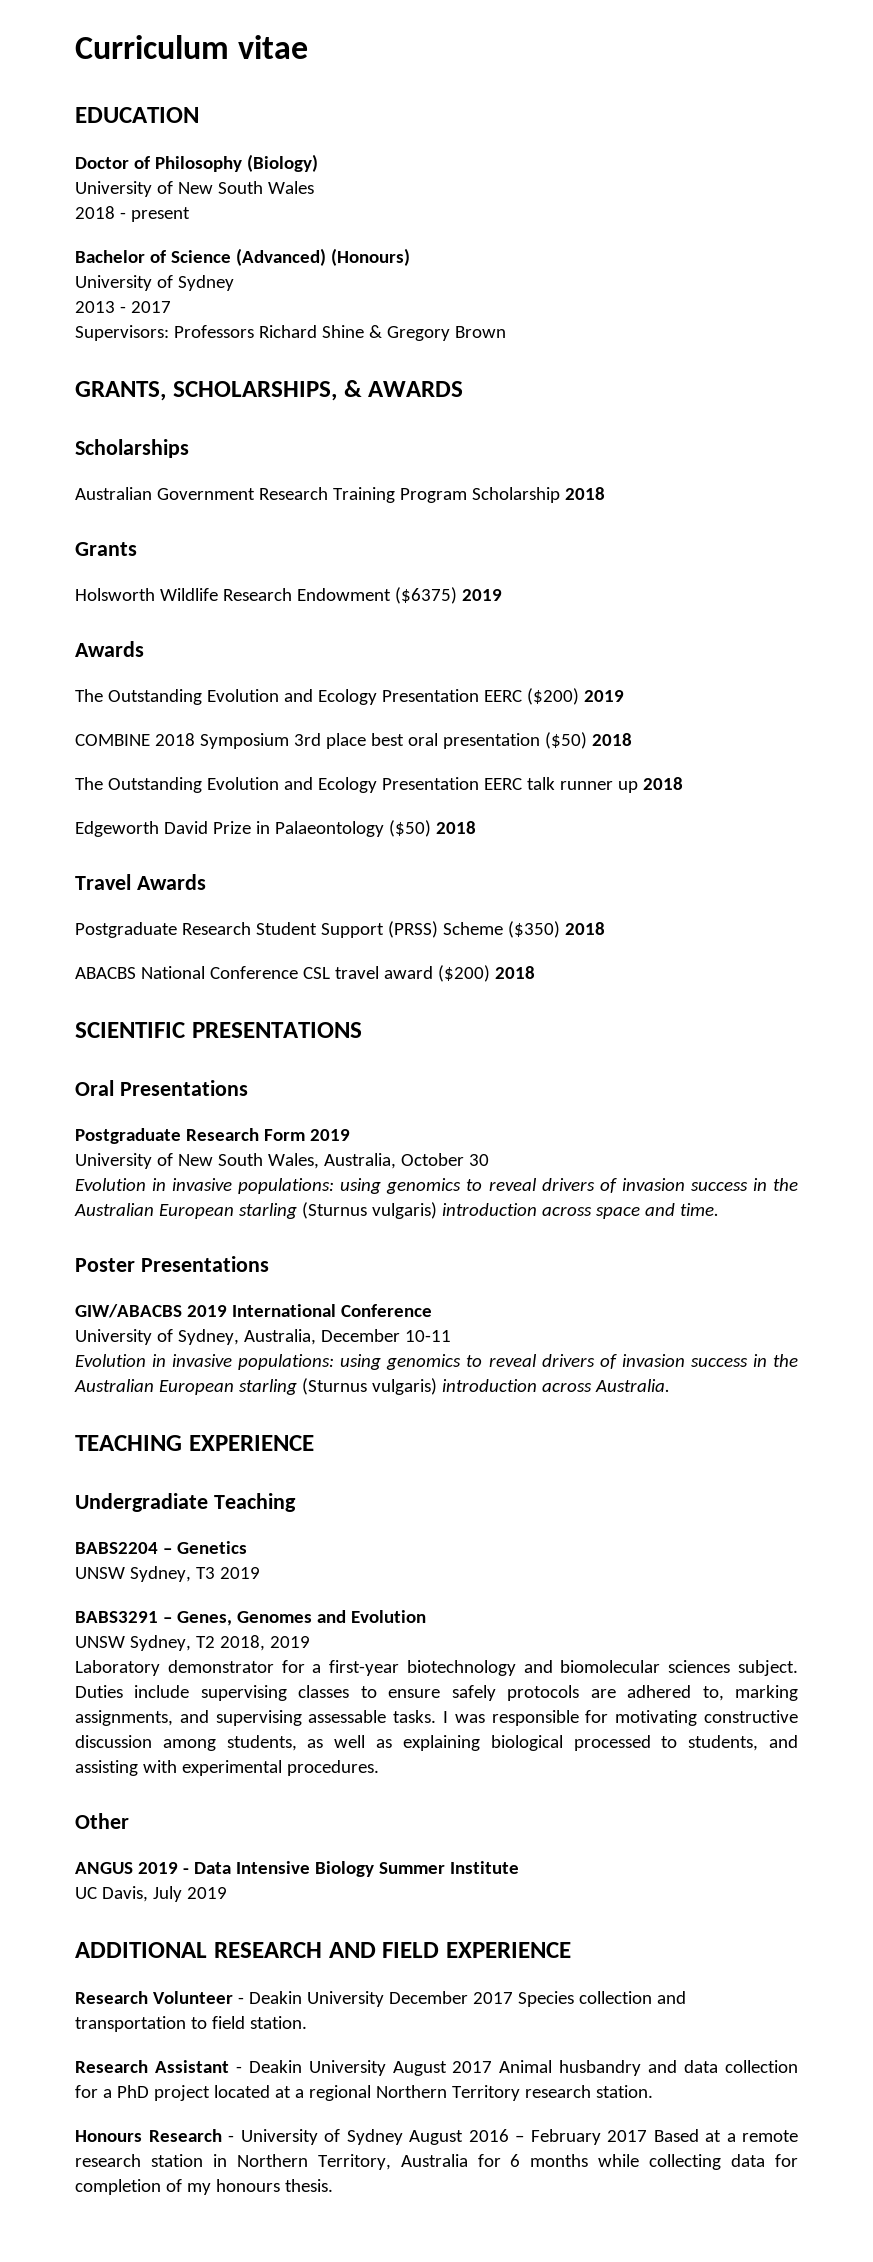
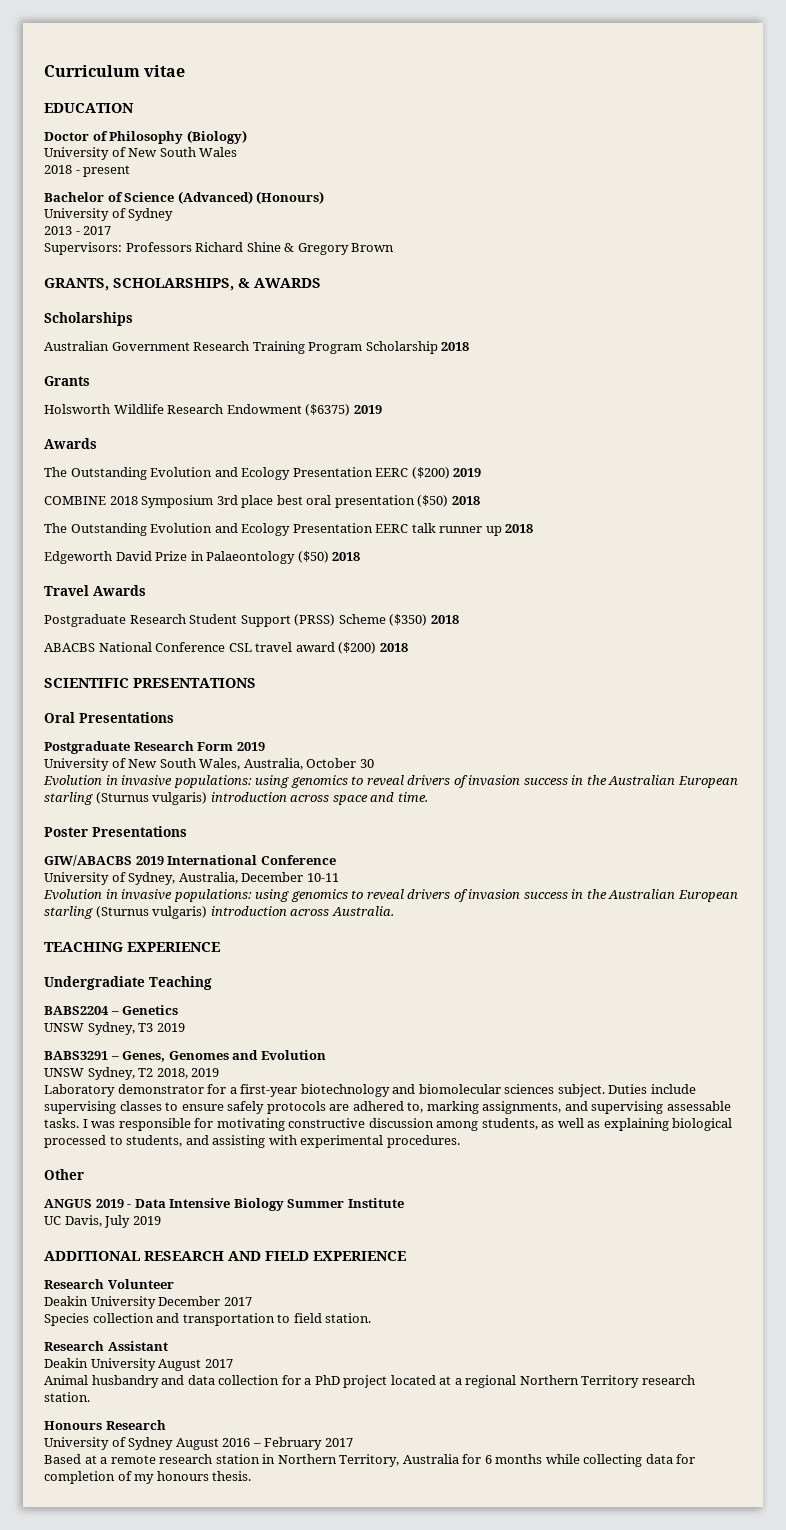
[237,1997,244,2004] - -> (174, 1284) //
(513, 1998) none -> (252, 1301) //
[235,2066,242,2073] - -> (168, 1346) //
(493, 2067) none -> (233, 1363) //
[228,2135,234,2142] - -> (166, 1425) //
(647, 2136) none -> (353, 1442) //

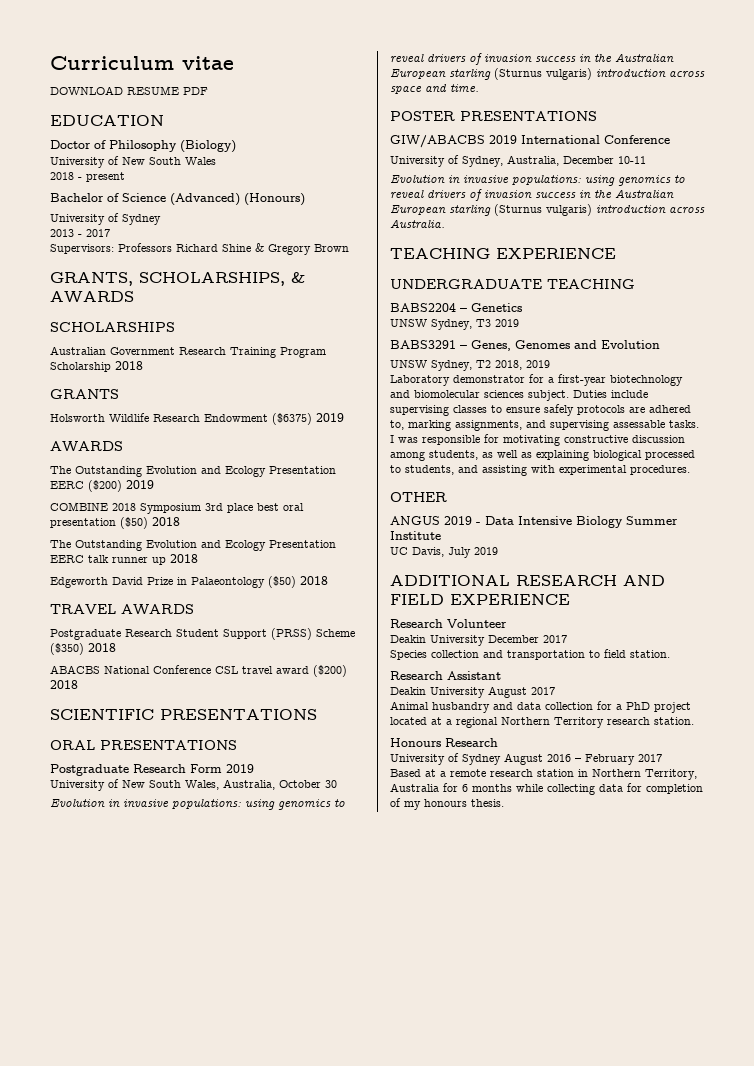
(186, 71) none -> [50,86,208,95] // DOWNLOAD RESUME PDF
[44,312,133,326] Scholarships -> [50,322,175,332] SCHOLARSHIPS
[44,376,90,386] Grants -> [50,389,119,399] GRANTS
[44,438,97,449] Awards -> [50,441,123,451] AWARDS
[44,585,146,596] Travel Awards -> [50,604,194,614] TRAVEL AWARDS
[44,712,174,723] Oral Presentations -> [50,740,237,750] ORAL PRESENTATIONS
[44,826,187,837] Poster Presentations -> [390,111,597,121] POSTER PRESENTATIONS
[44,976,212,990] Undergradiate Teaching -> [390,279,635,289] UNDERGRADUATE TEACHING
[44,1169,84,1180] Other -> [390,492,447,502] OTHER

